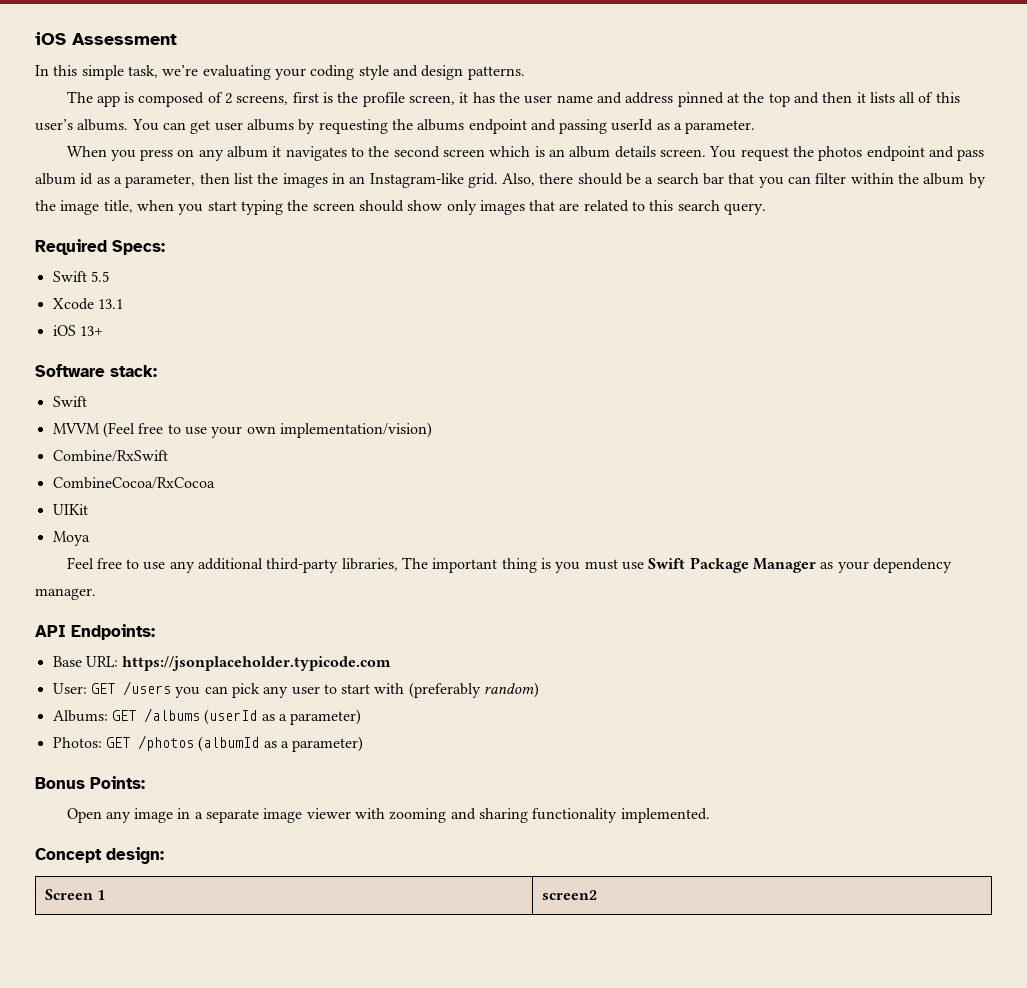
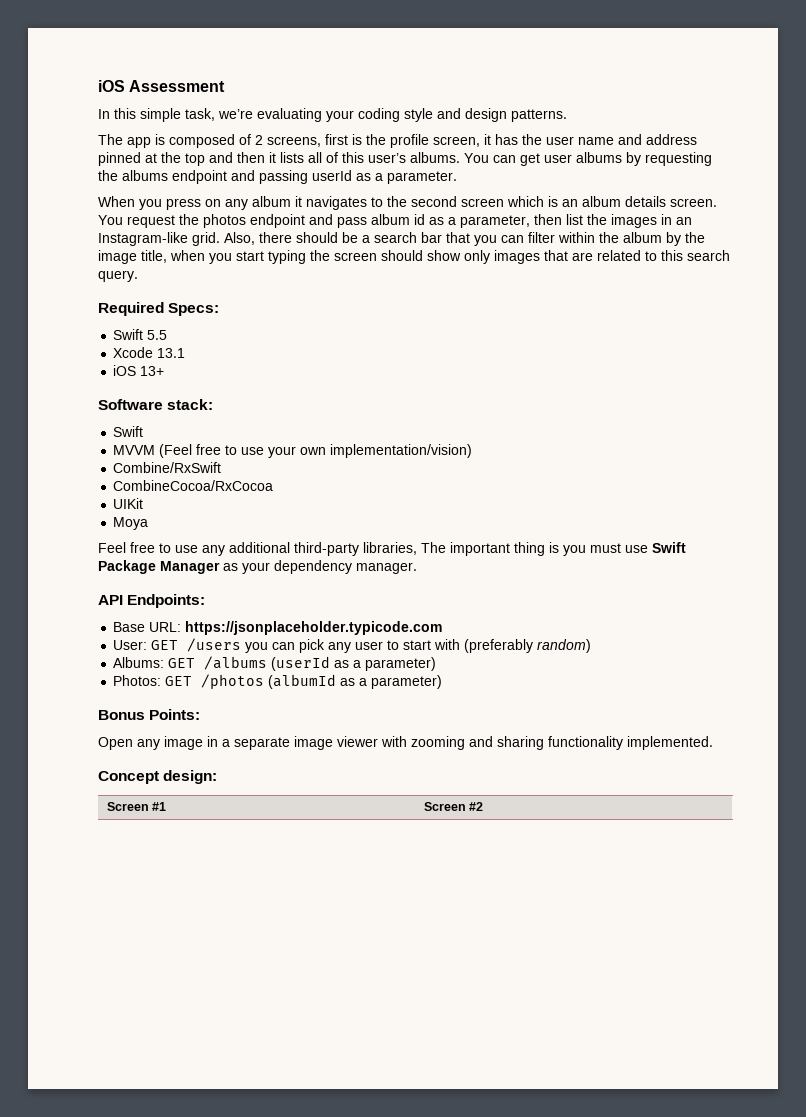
[97,890,106,900] [542,890,598,900] 1 | screen2 -> [152,802,167,811] [423,802,484,811] #1 | Screen #2

